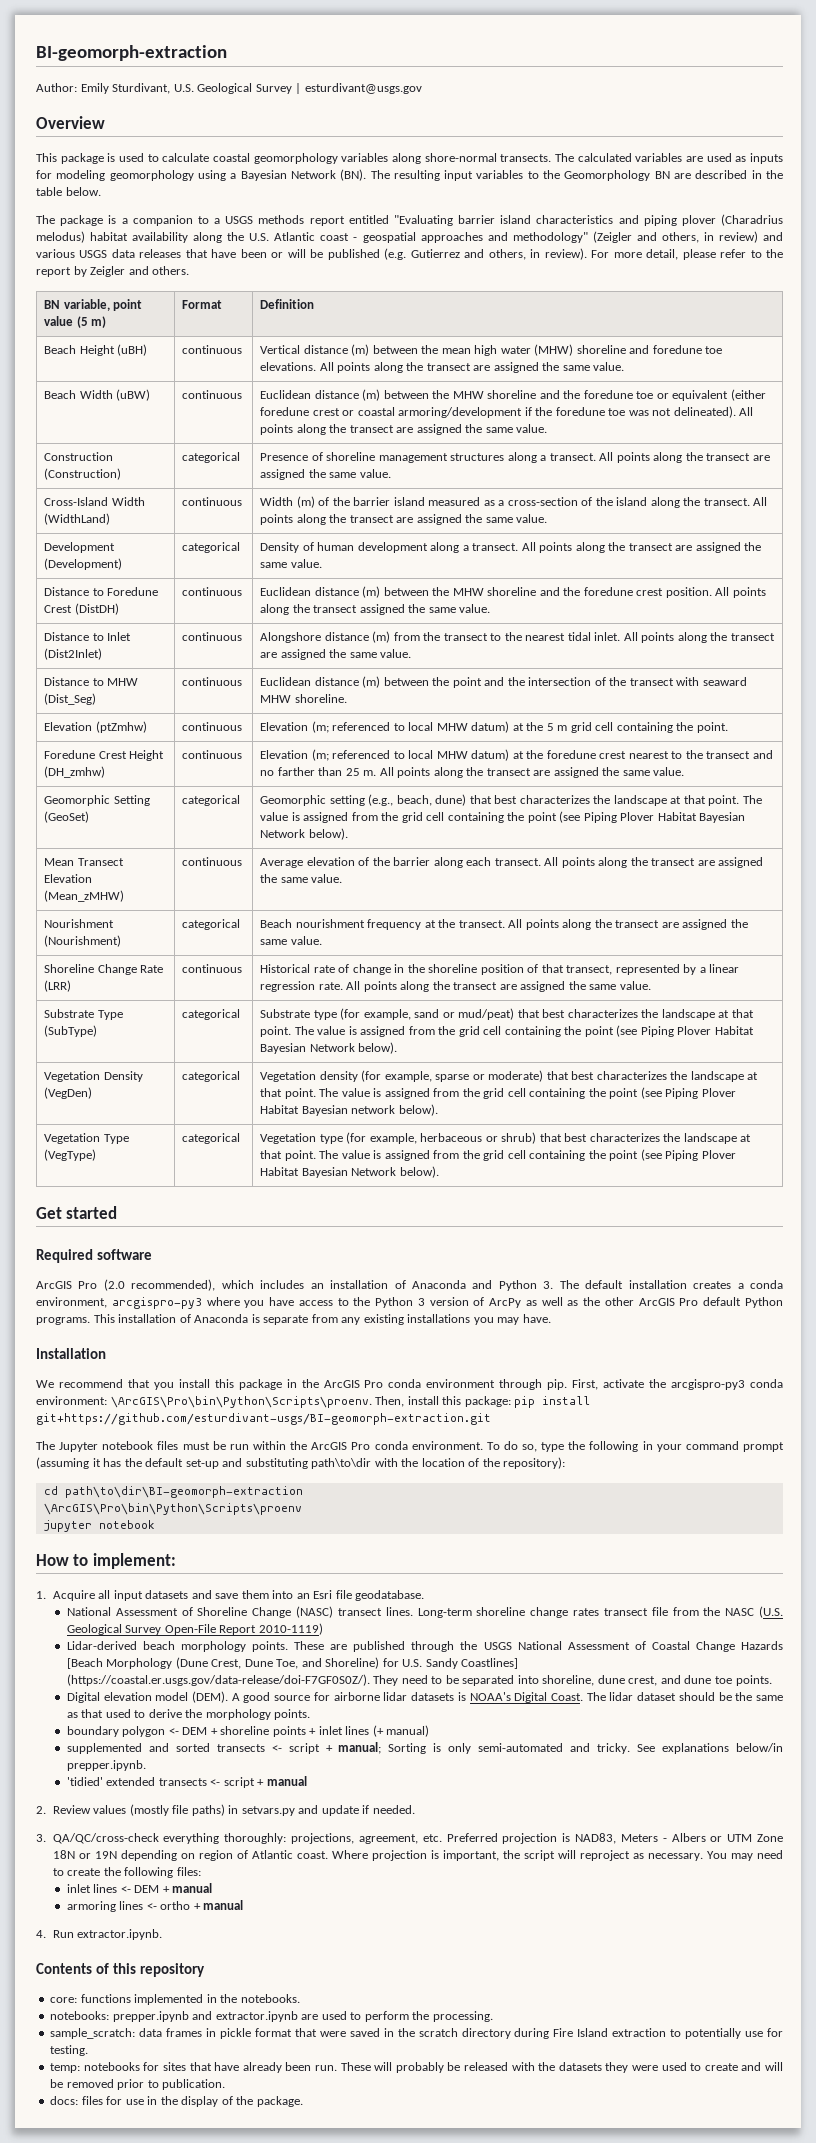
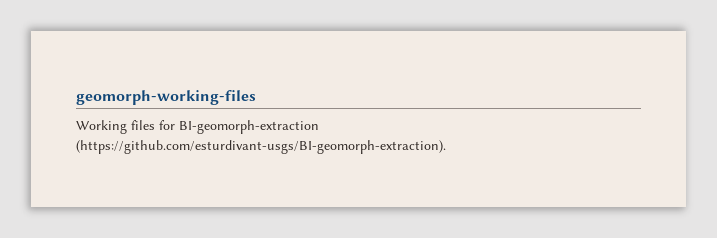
[36,45,227,61] [36,83,422,94] [36,116,105,129] [36,153,783,164] [36,169,783,181] [36,187,101,196] [36,214,783,226] [36,231,783,243] [36,248,783,260] [36,266,190,277] [44,299,143,311] [44,316,107,328] [182,300,223,309] [260,299,315,309] [44,344,148,356] [182,345,243,354] [260,344,723,356] [260,362,625,373] [44,389,151,401] [182,390,243,399] [260,389,766,401] [260,406,754,418] [260,424,548,435] [44,452,114,461] [44,468,122,480] [182,452,241,463] [260,452,770,463] [260,469,391,480] [44,497,145,506] [44,513,111,525] [182,497,243,506] [260,496,768,508] [260,514,548,525] [44,542,116,553] [44,558,123,570] [182,542,241,553] [260,542,762,553] [260,559,322,568] [44,587,159,596] [44,603,119,615] [182,587,243,596] [260,586,766,598] [260,604,491,615] [44,632,132,641] [44,648,103,660] [182,632,243,641] [260,631,775,643] [260,649,412,660] [44,677,139,686] [44,693,97,705] [182,677,243,686] [260,676,747,688] [260,694,347,703] [44,721,147,733] [182,722,243,731] [260,721,728,733] [44,750,165,761] [44,766,106,778] [182,750,243,759] [260,749,773,761] [260,767,685,778] [44,795,150,806] [44,811,90,823] [182,795,241,806] [260,794,762,806] [260,811,746,823] [260,828,348,840] [44,858,124,866] [44,874,93,883] [44,890,125,902] [182,857,243,866] [260,857,764,868] [260,874,343,883] [44,919,115,928] [44,935,122,947] [182,919,241,930] [260,919,748,930] [260,936,322,945] [44,964,164,975] [44,980,72,992] [182,964,243,973] [260,964,740,975] [260,981,651,992] [44,1009,123,1020] [44,1025,98,1037] [182,1009,241,1020] [260,1008,754,1020] [260,1025,754,1037] [260,1042,398,1054] [44,1071,143,1082] [44,1087,93,1099] [182,1071,241,1082] [260,1070,759,1082] [260,1087,736,1099] [260,1104,438,1116] [44,1133,129,1144] [44,1149,97,1161] [182,1133,241,1144] [260,1132,752,1144] [260,1149,736,1161] [260,1166,439,1178] [36,1206,118,1219] [36,1249,152,1263] [36,1279,784,1291] [36,1297,784,1309] [36,1314,551,1325] [36,1348,106,1359] [36,1379,783,1390] [36,1396,591,1408] [36,1413,491,1425] [36,1441,784,1452] [36,1457,566,1469] [43,1486,303,1498] [43,1503,302,1515] [43,1520,155,1532] [36,1553,176,1569] [36,1590,425,1601] [66,1606,784,1618] [66,1623,323,1635] [66,1641,783,1652] [66,1657,519,1669] [66,1674,772,1686] [66,1691,784,1703] [66,1709,311,1720] [66,1725,430,1737] [66,1742,784,1754] [66,1760,146,1771] [66,1776,307,1788] [36,1804,415,1816] [36,1833,783,1844] [52,1850,783,1861] [52,1867,201,1878] [66,1883,213,1893] [66,1900,244,1912] [36,1929,163,1940] [36,1963,205,1977] [50,1994,300,2005] [50,2011,493,2022] [50,2028,783,2039] [50,2045,89,2056] [50,2062,784,2073] [50,2079,226,2090] [50,2096,303,2107] BI-geomorph-extraction // Author: Emily Sturdivant, U.S. Geological Survey | esturdivant@usgs.gov // Overview // This package is used to calculate coastal geomorphology variables along shore-normal transects. The calculated variables are used as inputs for modeling geomorphology using a Bayesian Network (BN). The resulting input variables to the Geomorphology BN are described in the table below. // The package is a companion to a USGS methods report entitled "Evaluating barrier island characteristics and piping plover (Charadrius melodus) habitat availability along the U.S. Atlantic coast - geospatial approaches and methodology" (Zeigler and others, in review) and various USGS data releases that have been or will be published (e.g. Gutierrez and others, in review). For more detail, please refer to the report by Zeigler and others. // BN variable, point value (5 m) | Format | Definition // Beach Height (uBH) | continuous | Vertical distance (m) between the mean high water (MHW) shoreline and foredune toe elevations. All points along the transect are assigned the same value. // Beach Width (uBW) | continuous | Euclidean distance (m) between the MHW shoreline and the foredune toe or equivalent (either foredune crest or coastal armoring/development if the foredune toe was not delineated). All points along the transect are assigned the same value. // Construction (Construction) | categorical | Presence of shoreline management structures along a transect. All points along the transect are assigned the same value. // Cross-Island Width (WidthLand) | continuous | Width (m) of the barrier island measured as a cross-section of the island along the transect. All points along the transect are assigned the same value. // Development (Development) | categorical | Density of human development along a transect. All points along the transect are assigned the same value. // Distance to Foredune Crest (DistDH) | continuous | Euclidean distance (m) between the MHW shoreline and the foredune crest position. All points along the transect assigned the same value. // Distance to Inlet (Dist2Inlet) | continuous | Alongshore distance (m) from the transect to the nearest tidal inlet. All points along the transect are assigned the same value. // Distance to MHW (Dist_Seg) | continuous | Euclidean distance (m) between the point and the intersection of the transect with seaward MHW shoreline. // Elevation (ptZmhw) | continuous | Elevation (m; referenced to local MHW datum) at the 5 m grid cell containing the point. // Foredune Crest Height (DH_zmhw) | continuous | Elevation (m; referenced to local MHW datum) at the foredune crest nearest to the transect and no farther than 25 m. All points along the transect are assigned the same value. // Geomorphic Setting (GeoSet) | categorical | Geomorphic setting (e.g., beach, dune) that best characterizes the landscape at that point. The value is assigned from the grid cell containing the point (see Piping Plover Habitat Bayesian Network below). // Mean Transect Elevation (Mean_zMHW) | continuous | Average elevation of the barrier along each transect. All points along the transect are assigned the same value. // Nourishment (Nourishment) | categorical | Beach nourishment frequency at the transect. All points along the transect are assigned the same value. // Shoreline Change Rate (LRR) | continuous | Historical rate of change in the shoreline position of that transect, represented by a linear regression rate. All points along the transect are assigned the same value. // Substrate Type (SubType) | categorical | Substrate type (for example, sand or mud/peat) that best characterizes the landscape at that point. The value is assigned from the grid cell containing the point (see Piping Plover Habitat Bayesian Network below). // Vegetation Density (VegDen) | categorical | Vegetation density (for example, sparse or moderate) that best characterizes the landscape at that point. The value is assigned from the grid cell containing the point (see Piping Plover Habitat Bayesian network below). // Vegetation Type (VegType) | categorical | Vegetation type (for example, herbaceous or shrub) that best characterizes the landscape at that point. The value is assigned from the grid cell containing the point (see Piping Plover Habitat Bayesian Network below). // Get started // Required software // ArcGIS Pro (2.0 recommended), which includes an installation of Anaconda and Python 3. The default installation creates a conda environment, arcgispro-py3 where you have access to the Python 3 version of ArcPy as well as the other ArcGIS Pro default Python programs. This installation of Anaconda is separate from any existing installations you may have. // Installation // We recommend that you install this package in the ArcGIS Pro conda environment through pip. First, activate the arcgispro-py3 conda environment: \ArcGIS\Pro\bin\Python\Scripts\proenv. Then, install this package: pip install git+https://github.com/esturdivant-usgs/BI-geomorph-extraction.git // The Jupyter notebook files must be run within the ArcGIS Pro conda environment. To do so, type the following in your command prompt (assuming it has the default set-up and substituting path\to\dir with the location of the repository): // cd path\to\dir\BI-geomorph-extraction // \ArcGIS\Pro\bin\Python\Scripts\proenv // jupyter notebook // How to implement: // 1. Acquire all input datasets and save them into an Esri file geodatabase. // National Assessment of Shoreline Change (NASC) transect lines. Long-term shoreline change rates transect file from the NASC (U.S. Geological Survey Open-File Report 2010-1119) // Lidar-derived beach morphology points. These are published through the USGS National Assessment of Coastal Change Hazards [Beach Morphology (Dune Crest, Dune Toe, and Shoreline) for U.S. Sandy Coastlines] (https://coastal.er.usgs.gov/data-release/doi-F7GF0S0Z/). They need to be separated into shoreline, dune crest, and dune toe points. // Digital elevation model (DEM). A good source for airborne lidar datasets is NOAA's Digital Coast. The lidar dataset should be the same as that used to derive the morphology points. // boundary polygon <- DEM + shoreline points + inlet lines (+ manual) // supplemented and sorted transects <- script + manual; Sorting is only semi-automated and tricky. See explanations below/in prepper.ipynb. // 'tidied' extended transects <- script + manual // 2. Review values (mostly file paths) in setvars.py and update if needed. // 3. QA/QC/cross-check everything thoroughly: projections, agreement, etc. Preferred projection is NAD83, Meters - Albers or UTM Zone 18N or 19N depending on region of Atlantic coast. Where projection is important, the script will reproject as necessary. You may need to create the following files: // inlet lines <- DEM + manual // armoring lines <- ortho + manual // 4. Run extractor.ipynb. // Contents of this repository // core: functions implemented in the notebooks. // notebooks: prepper.ipynb and extractor.ipynb are used to perform the processing. // sample_scratch: data frames in pickle format that were saved in the scratch directory during Fire Island extraction to potentially use for testing. // temp: notebooks for sites that have already been run. These will probably be released with the datasets they were used to create and will be removed prior to publication. // docs: files for use in the display of the package. -> [76,90,256,105] [76,120,319,134] [76,140,446,154] geomorph-working-files // Working files for BI-geomorph-extraction (https://github.com/esturdivant-usgs/BI-geomorph-extraction).

